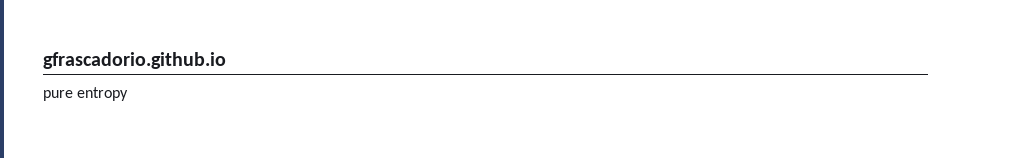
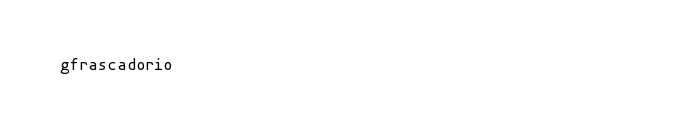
[43,52,226,69] [43,87,129,101] gfrascadorio.github.io // pure entropy -> [60,58,172,74] gfrascadorio

